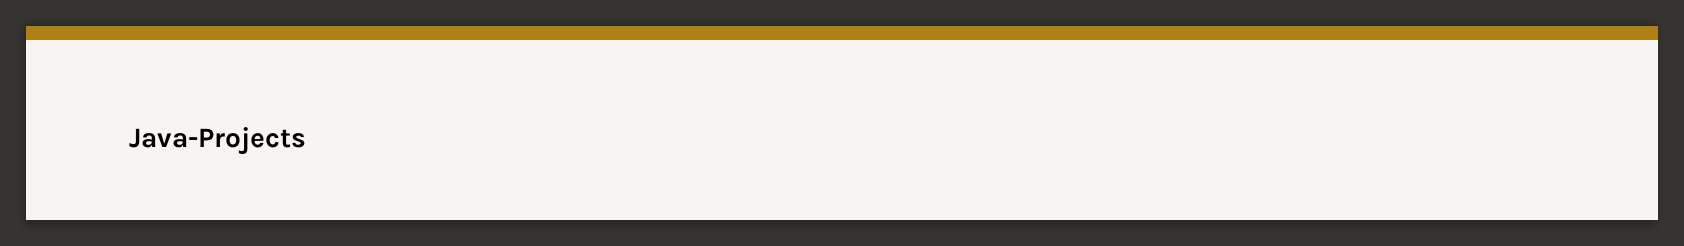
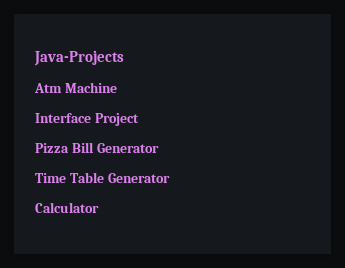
(306, 141) none -> [34,82,117,93] [35,113,139,126] [35,142,159,153] [35,172,170,183] [35,202,99,213] // Atm Machine // Interface Project // Pizza Bill Generator // Time Table Generator // Calculator

